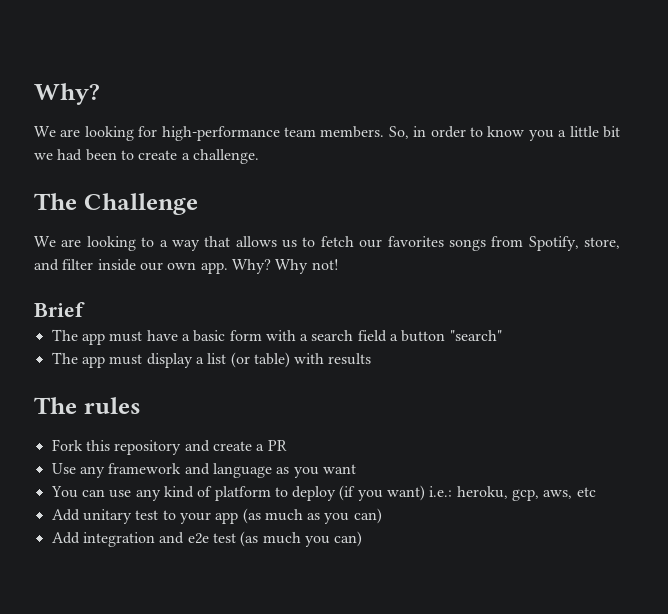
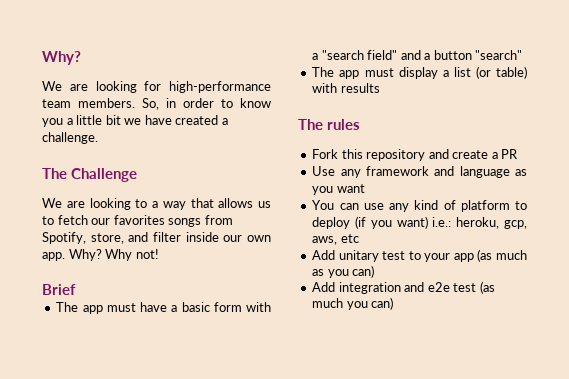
[57,149,178,161] had been to create -> [144,115,219,125] have created
[311,330,387,342] search field -> [321,50,421,60] "search field" and

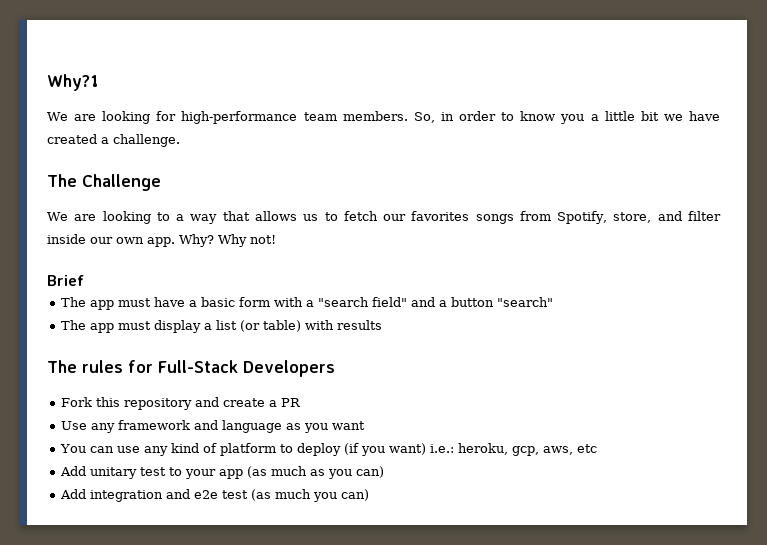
[42,51,81,65] Why? -> [47,74,99,91] Why?1
(361, 124) none -> [128,360,335,377] for Full-Stack Developers

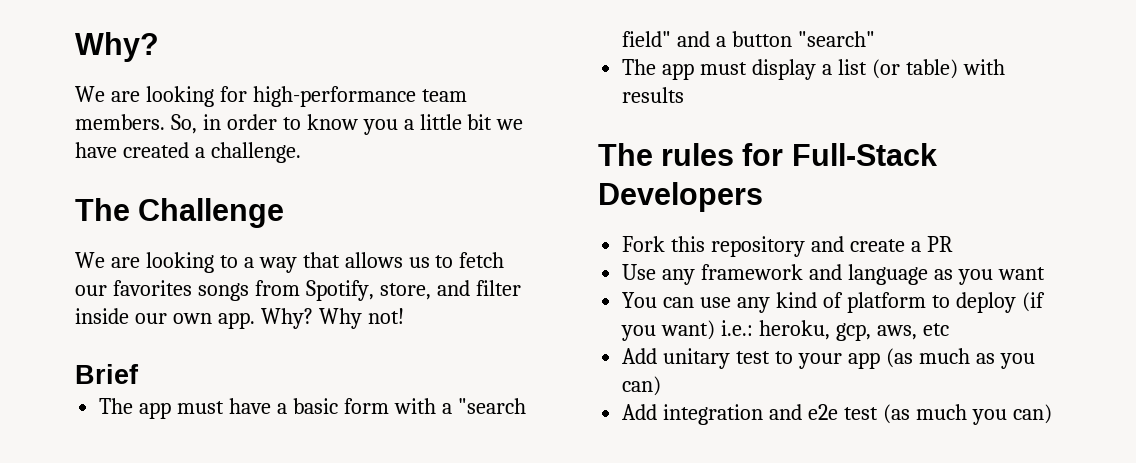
[47,74,99,91] Why?1 -> [75,32,159,62] Why?

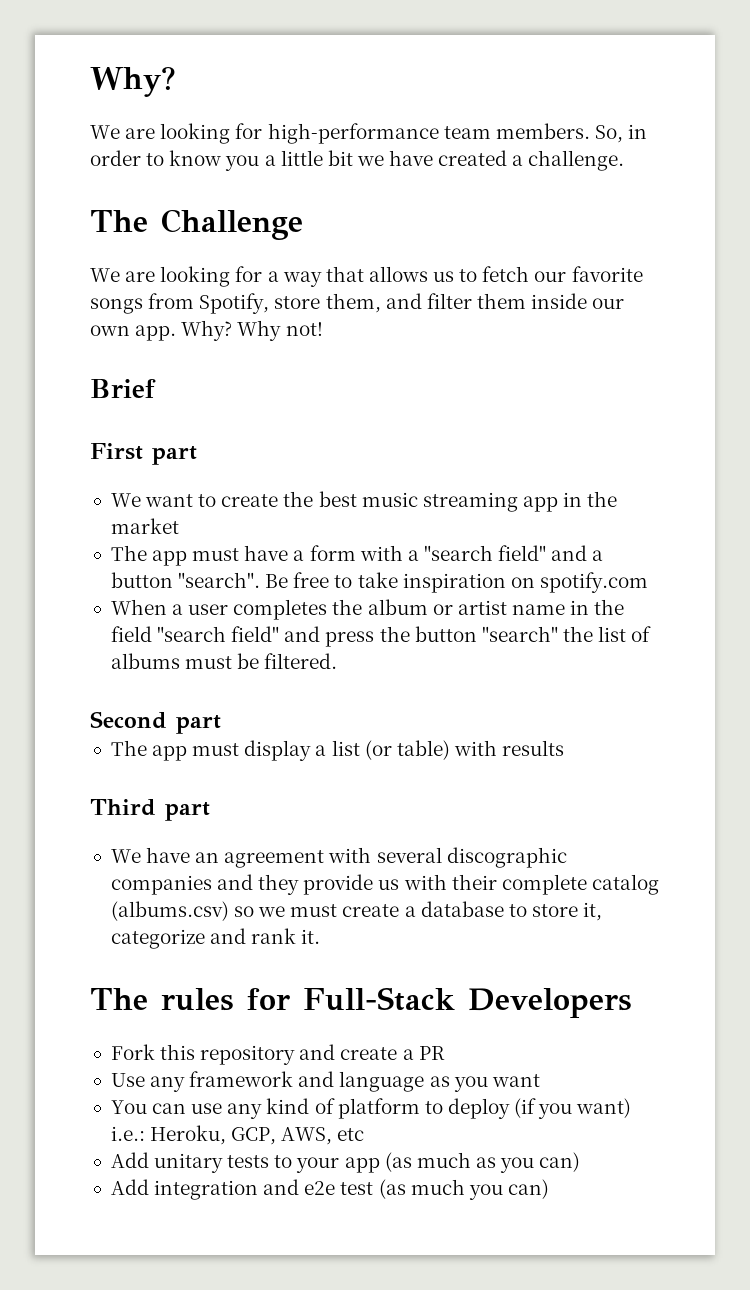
[219,255,238,268] to -> [235,266,263,282] for
[112,280,192,296] favorites -> [571,266,643,282] favorite
[379,283,431,300] store, -> [274,293,381,313] store them,
(521, 288) none -> [476,293,526,309] them
(139, 374) none -> [90,443,197,465] [110,491,618,512] [110,518,179,534] // First part // We want to create the best music streaming app in the market
[292,398,338,414] basic -> (305, 555) none
[797,31,875,47] "search" -> [178,572,648,593] [110,599,625,620] [110,626,652,647] [110,653,338,669] [90,711,221,734] "search". Be free to take inspiration on spotify.com // When a user completes the album or artist name in the field "search field" and press the button "search" the list of albums must be filtered. // Second part
(685, 95) none -> [90,799,210,821] [110,847,567,868] [110,874,659,895] [110,901,603,921] [110,928,321,949] // Third part // We have an agreement with several discographic companies and they provide us with their complete catalog (albums.csv) so we must create a database to store it, categorize and rank it.
[759,320,917,341] heroku, gcp, aws, -> [150,1125,333,1145] Heroku, GCP, AWS,
[736,351,771,364] test -> [227,1155,270,1168] tests

